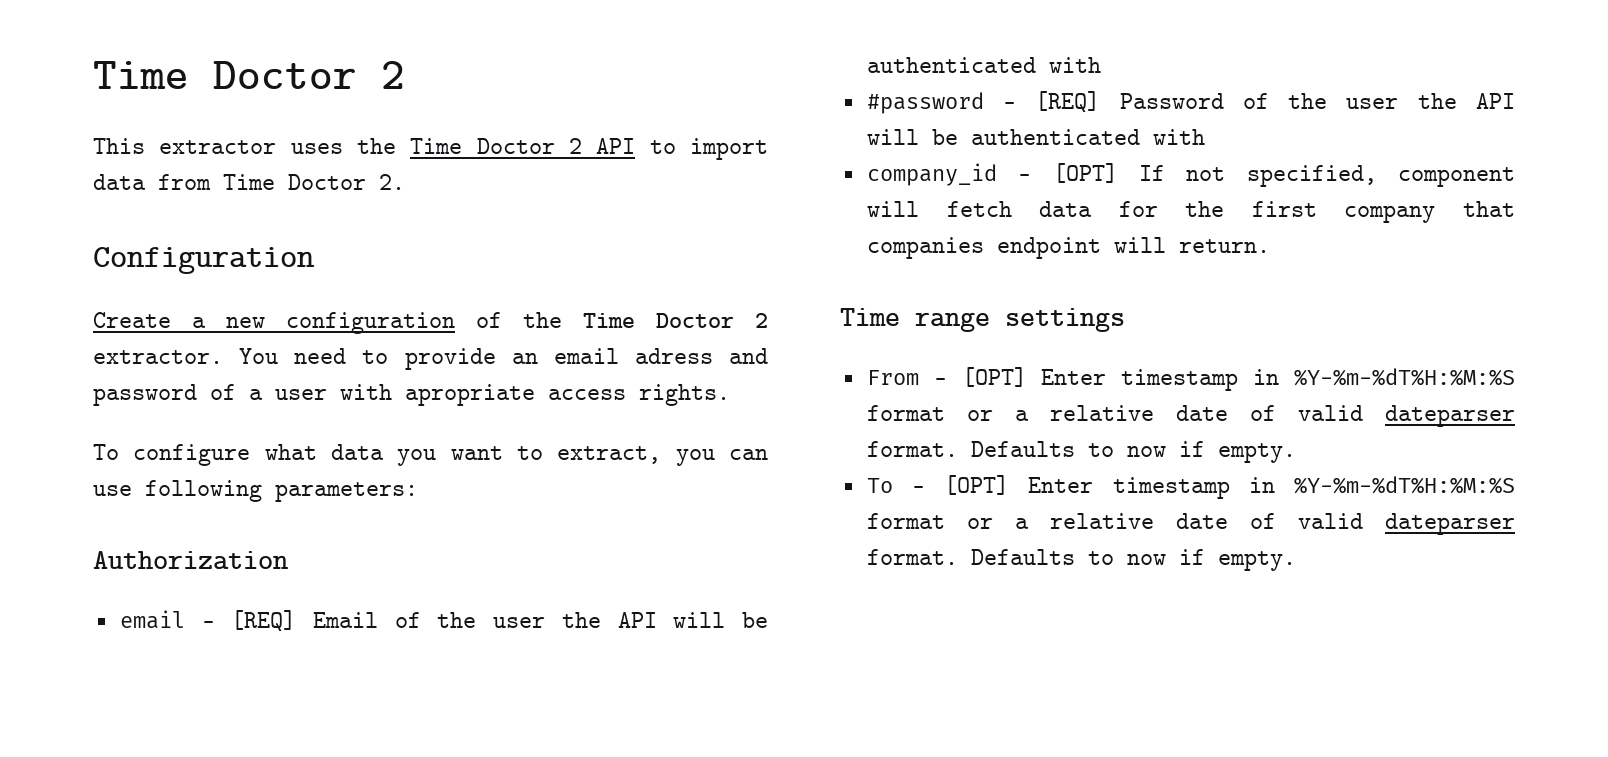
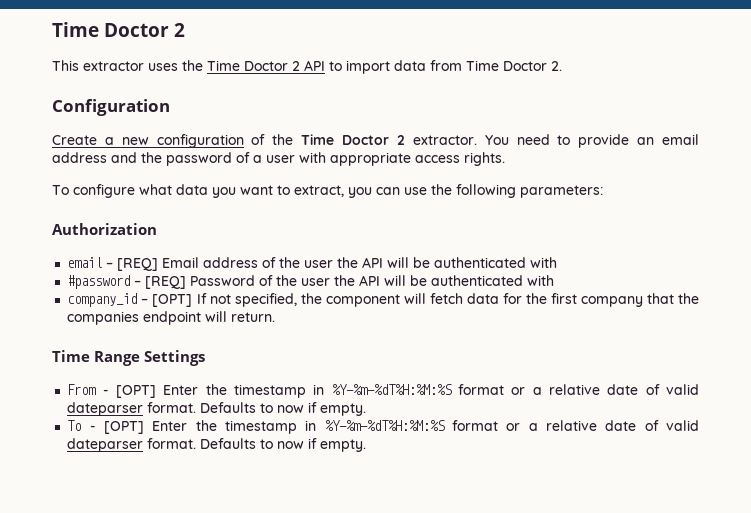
[634,348,768,364] adress and -> [52,152,162,163] address and the
[405,384,535,406] apropriate -> [330,152,411,166] appropriate
(132, 490) none -> [431,184,452,195] the
(379, 620) none -> [203,257,259,268] address
(1377, 176) none -> [300,293,322,304] the
(1515, 209) none -> [678,293,700,304] the
[915,308,1125,332] range settings -> [94,350,206,366] Range Settings
(1107, 377) none -> [205,384,227,395] the
(1094, 485) none -> [195,420,217,431] the

